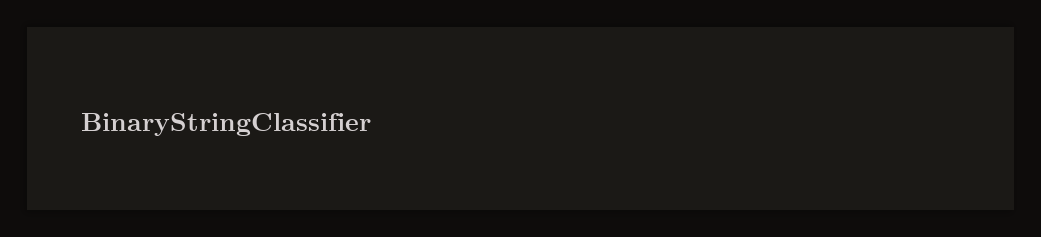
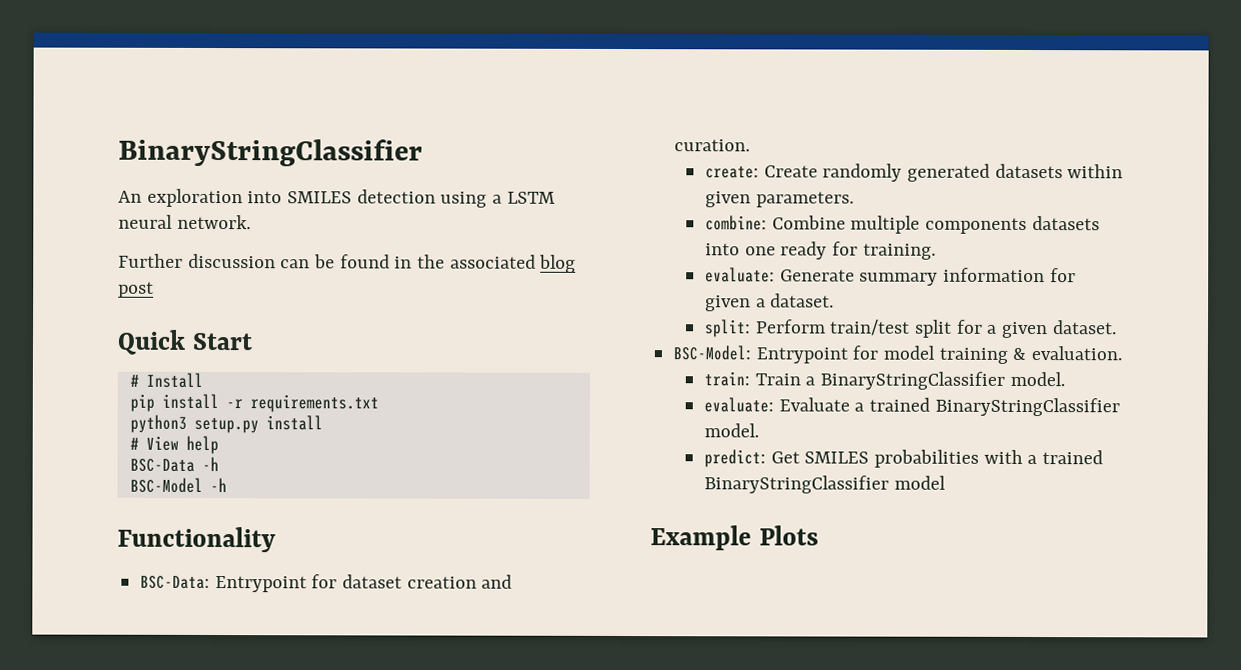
[81,113,371,136] BinaryStringClassifier -> [118,138,423,167] [118,188,555,208] [118,214,251,230] [118,253,577,273] [118,281,154,298] [117,329,253,355] [129,372,203,388] [129,393,379,413] [129,414,323,434] [129,435,219,455] [129,456,219,472] [129,477,227,493] [117,526,276,553] [140,574,513,593] [674,139,751,152] [705,163,1124,182] [705,191,854,208] [705,215,1100,234] [705,241,936,260] [705,267,1076,286] [705,293,835,312] [704,319,1117,339] [673,345,1123,364] [704,371,1065,390] [704,397,1120,417] [704,423,760,438] [704,449,1104,468] [704,475,946,494] [650,525,819,551] BinaryStringClassifier // An exploration into SMILES detection using a LSTM neural network. // Further discussion can be found in the associated blog post // Quick Start // # Install // pip install -r requirements.txt // python3 setup.py install // # View help // BSC-Data -h // BSC-Model -h // Functionality // BSC-Data: Entrypoint for dataset creation and curation. // create: Create randomly generated datasets within given parameters. // combine: Combine multiple components datasets into one ready for training. // evaluate: Generate summary information for given a dataset. // split: Perform train/test split for a given dataset. // BSC-Model: Entrypoint for model training & evaluation. // train: Train a BinaryStringClassifier model. // evaluate: Evaluate a trained BinaryStringClassifier model. // predict: Get SMILES probabilities with a trained BinaryStringClassifier model // Example Plots

